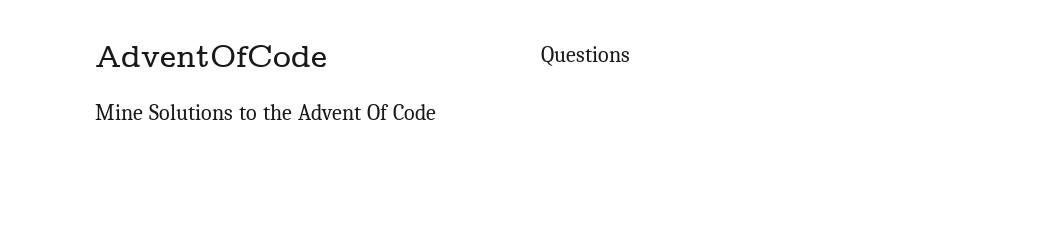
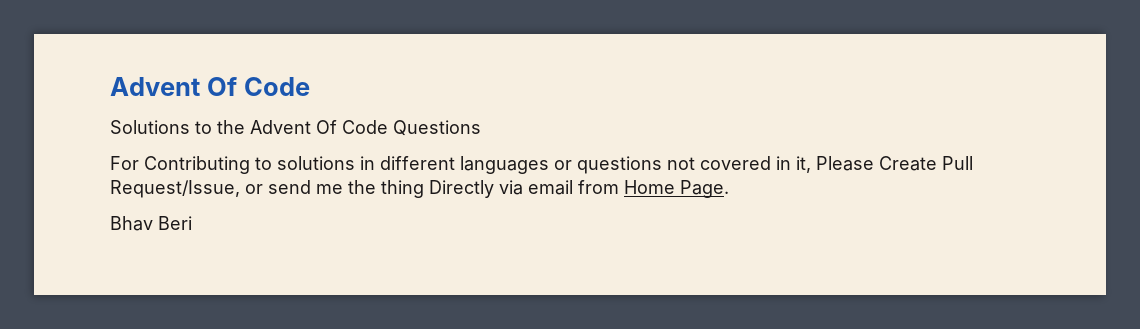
[95,45,327,67] [95,104,143,120] AdventOfCode // Mine -> [110,77,310,96] Advent Of Code //
(630, 56) none -> [110,156,973,174] [110,180,729,198] [110,216,192,231] // For Contributing to solutions in different languages or questions not covered in it, Please Create Pull Request/Issue, or send me the thing Directly via email from Home Page. // Bhav Beri

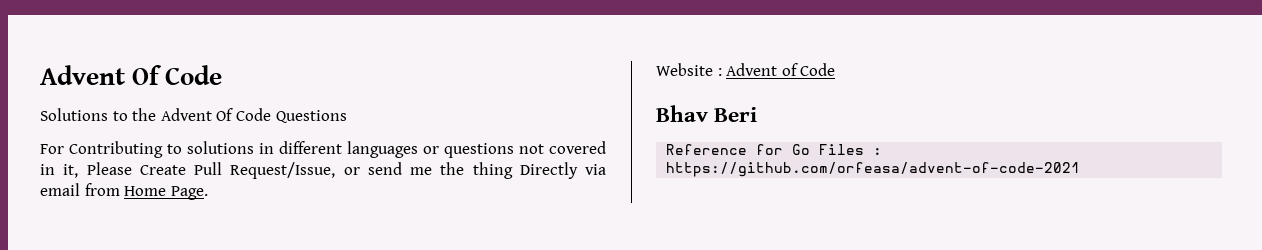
[110,216,192,231] Bhav Beri -> [656,63,836,76] [656,105,758,122] [666,144,883,155] [666,162,1081,177] Website : Advent of Code // Bhav Beri // Reference for Go Files : https://github.com/orfeasa/advent-of-code-2021

